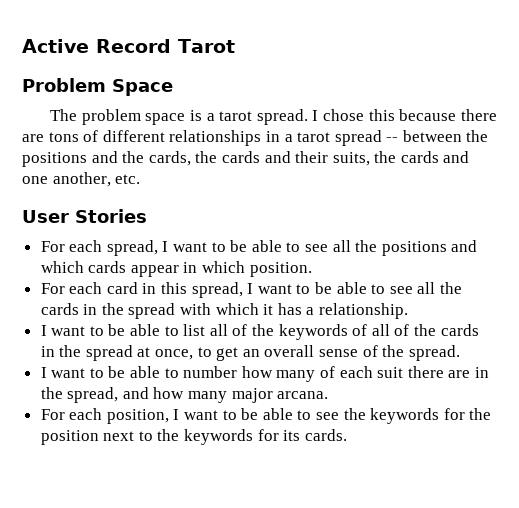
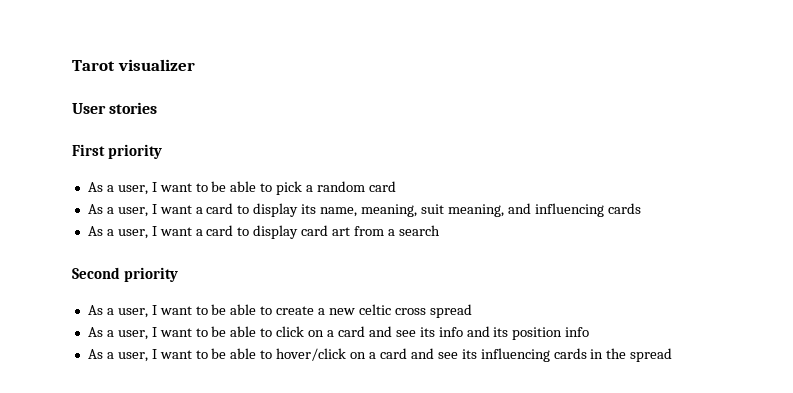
[22,39,171,53] Active Record -> (72, 65) none
[22,78,173,96] [50,109,497,125] [22,130,489,146] [22,151,470,167] [22,172,141,187] [22,209,147,223] [40,240,478,256] [40,261,312,277] [40,282,462,298] [40,303,409,319] [40,324,479,340] [40,345,460,361] [40,366,489,382] [40,387,329,403] [40,408,492,424] [40,429,347,445] // Problem Space // The problem space is a tarot spread. I chose this because there are tons of different relationships in a tarot spread -- between the positions and the cards, the cards and their suits, the cards and one another, etc. // User Stories // For each spread, I want to be able to see all the positions and which cards appear in which position. // For each card in this spread, I want to be able to see all the cards in the spread with which it has a relationship. // I want to be able to list all of the keywords of all of the cards in the spread at once, to get an overall sense of the spread. // I want to be able to number how many of each suit there are in the spread, and how many major arcana. // For each position, I want to be able to see the keywords for the position next to the keywords for its cards. -> [117,59,195,71] [72,102,158,114] [72,144,163,159] [87,181,396,195] [87,203,641,217] [87,225,440,239] [72,267,179,282] [87,304,472,318] [87,326,590,340] [87,348,673,362] visualizer // User stories // First priority // As a user, I want to be able to pick a random card // As a user, I want a card to display its name, meaning, suit meaning, and influencing cards // As a user, I want a card to display card art from a search // Second priority // As a user, I want to be able to create a new celtic cross spread // As a user, I want to be able to click on a card and see its info and its position info // As a user, I want to be able to hover/click on a card and see its influencing cards in the spread

